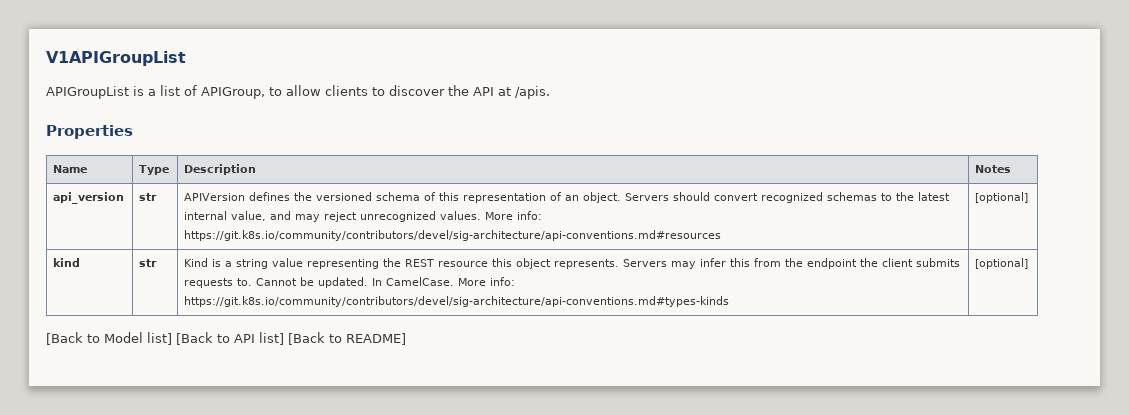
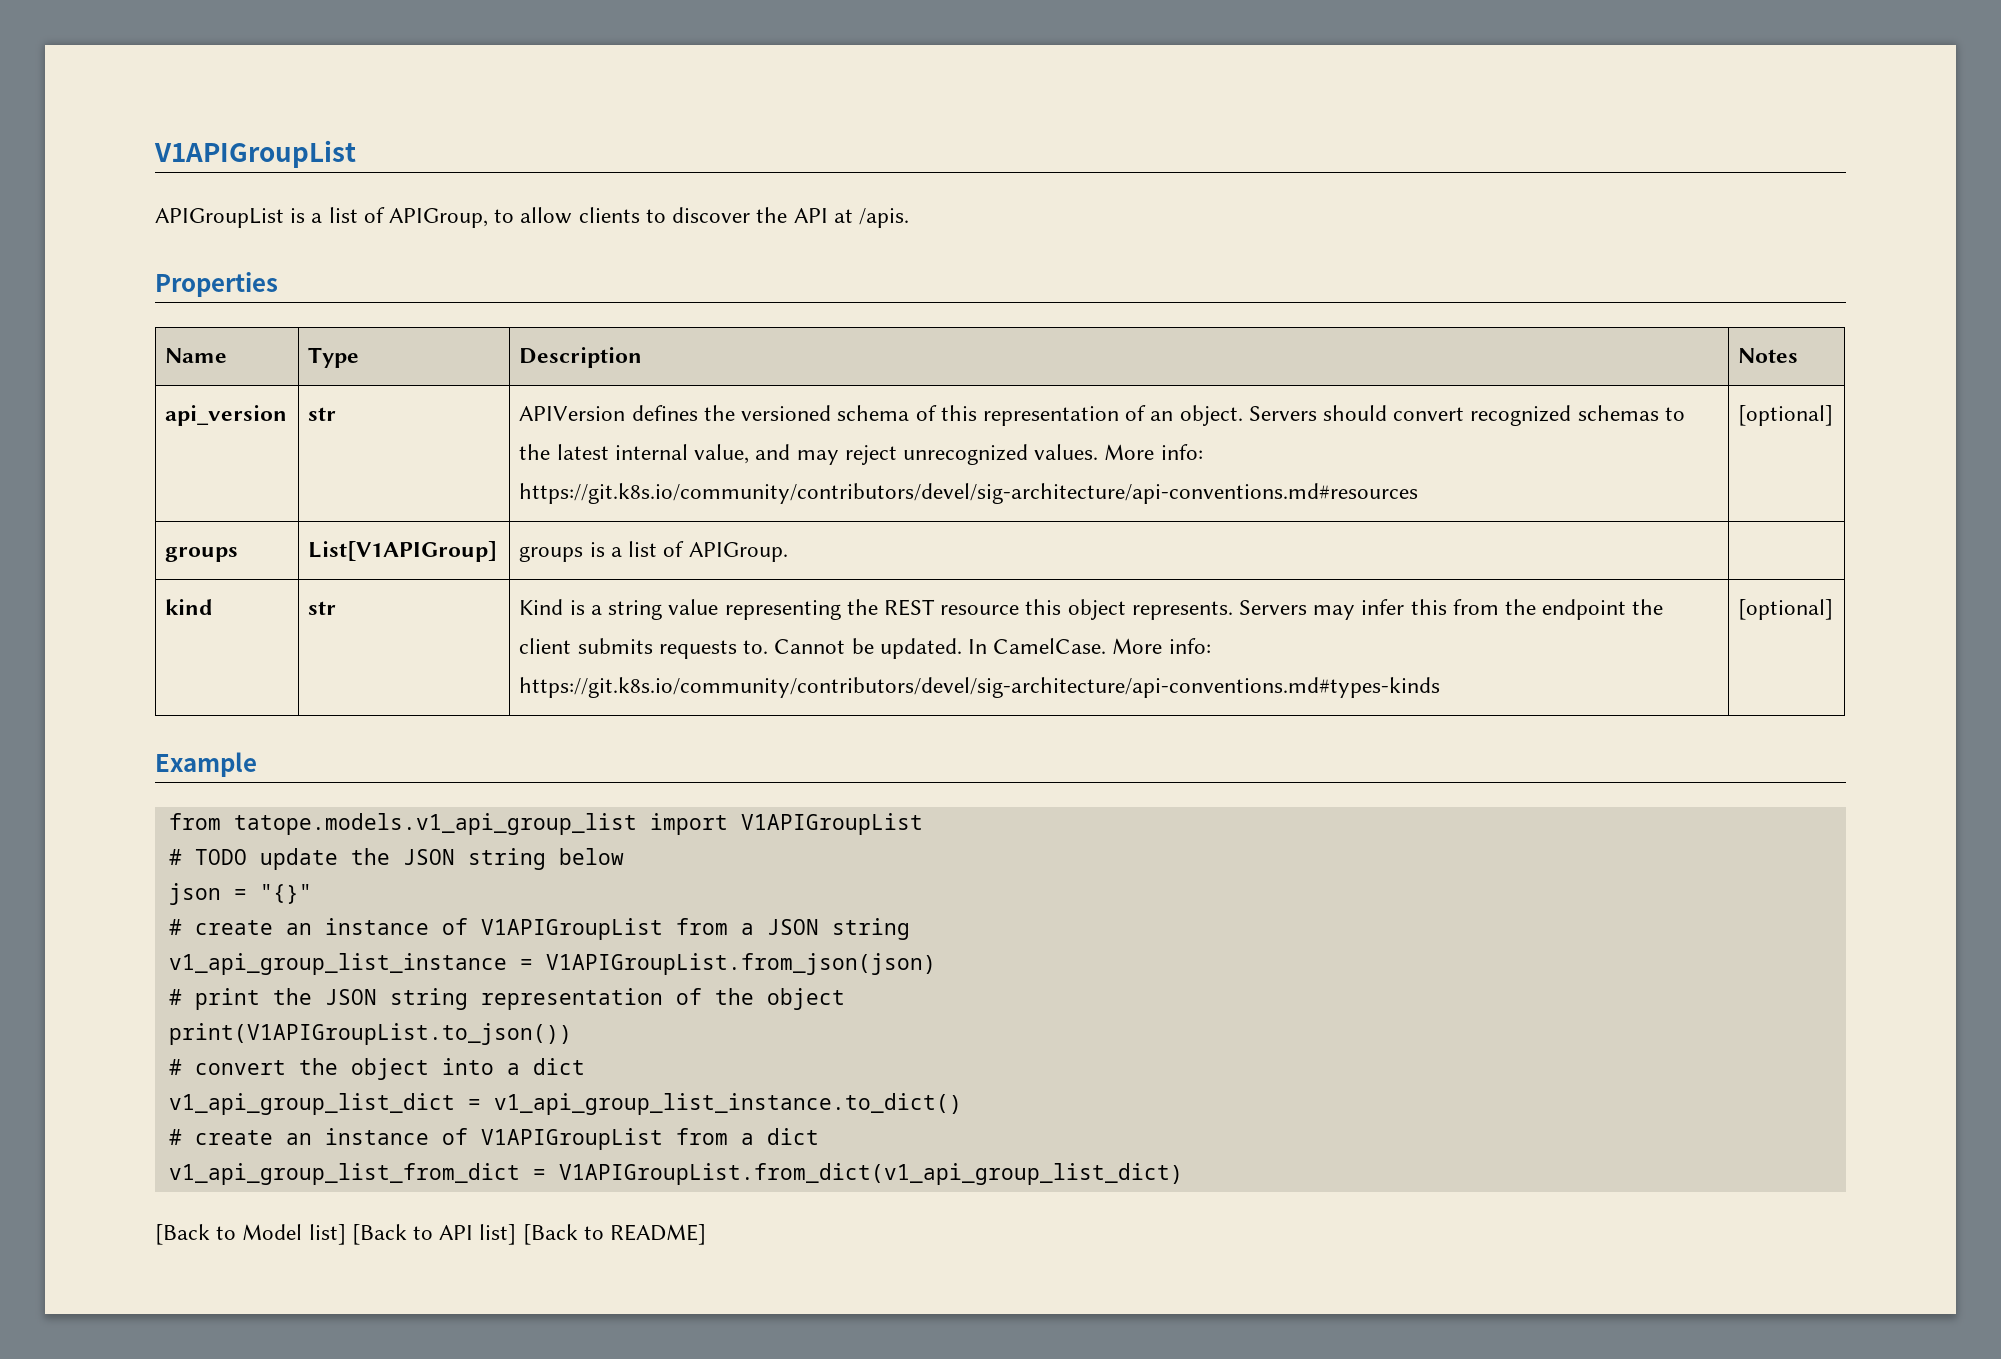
(1029, 197) none -> [165,547,239,562] [308,541,498,562] [519,541,788,562] // groups | List[V1APIGroup] | groups is a list of APIGroup. |
(1029, 263) none -> [155,752,257,777] [168,813,923,835] [168,848,624,870] [168,883,312,905] [168,918,910,940] [168,953,936,975] [168,988,845,1010] [168,1023,572,1045] [168,1058,585,1080] [168,1093,962,1115] [168,1128,819,1150] [168,1163,1183,1185] // Example // from tatope.models.v1_api_group_list import V1APIGroupList // # TODO update the JSON string below // json = "{}" // # create an instance of V1APIGroupList from a JSON string // v1_api_group_list_instance = V1APIGroupList.from_json(json) // # print the JSON string representation of the object // print(V1APIGroupList.to_json()) // # convert the object into a dict // v1_api_group_list_dict = v1_api_group_list_instance.to_dict() // # create an instance of V1APIGroupList from a dict // v1_api_group_list_from_dict = V1APIGroupList.from_dict(v1_api_group_list_dict)

